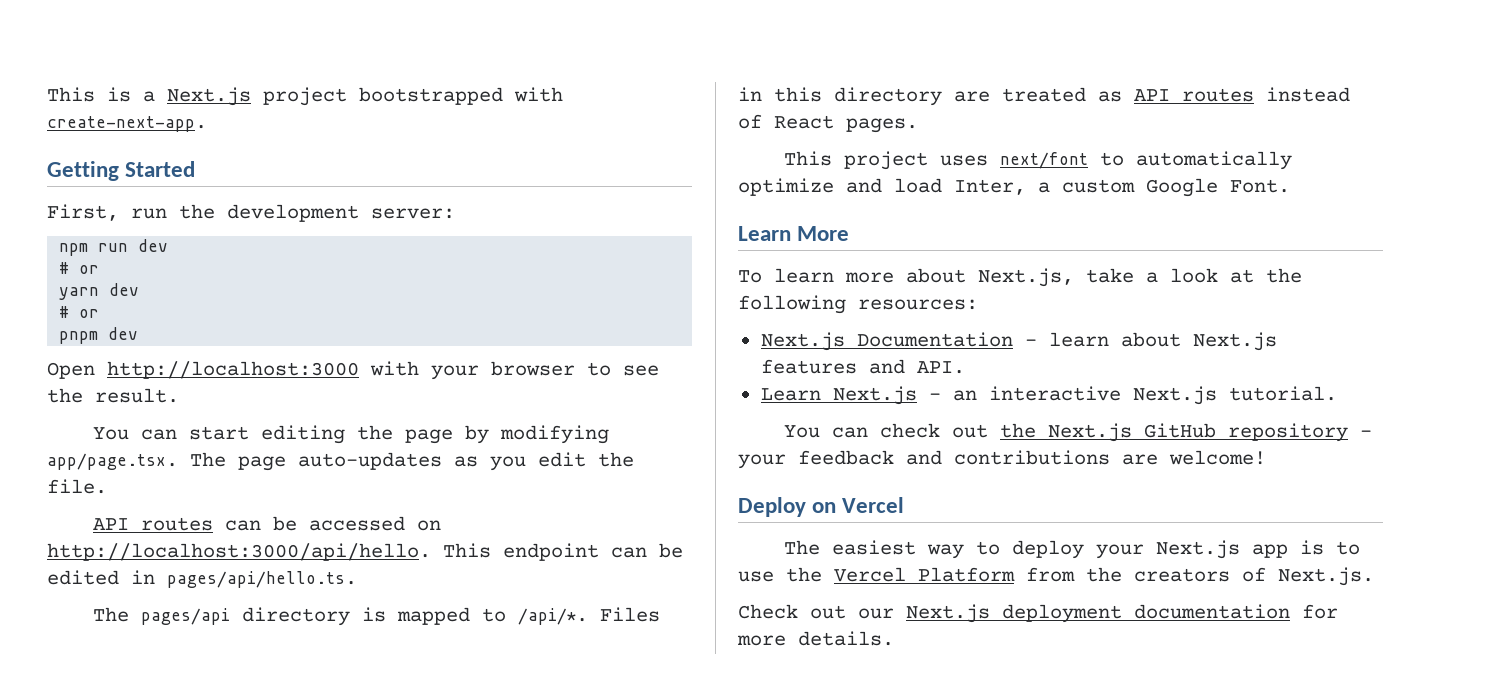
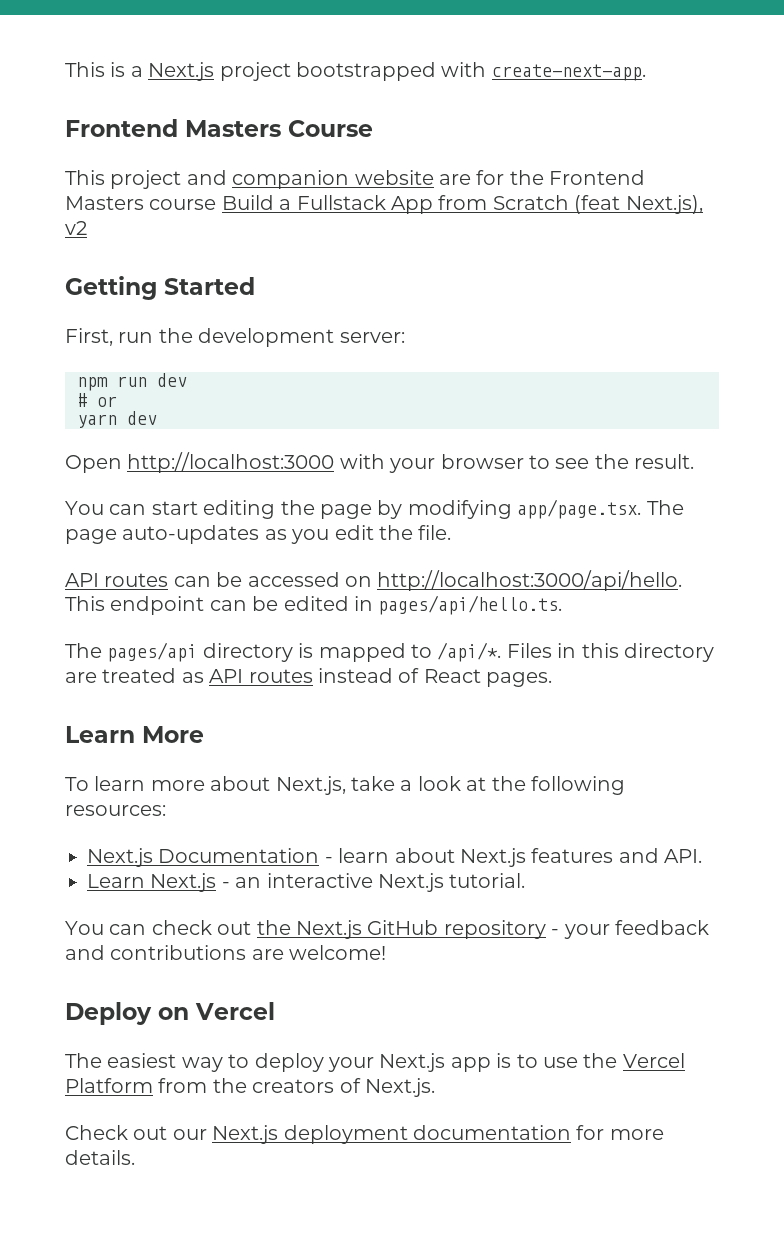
(207, 124) none -> [65,119,373,137] [65,170,646,189] [65,195,703,214] [65,221,87,235] // Frontend Masters Course // This project and companion website are for the Frontend Masters course Build a Fullstack App from Scratch (feat Next.js), v2
[59,306,100,318] [59,327,139,344] // # or // pnpm dev -> (157, 418) none
[783,151,1292,170] [738,178,1290,197] // This project uses next/font to automatically optimize and load Inter, a custom Google Font. -> (553, 679) none

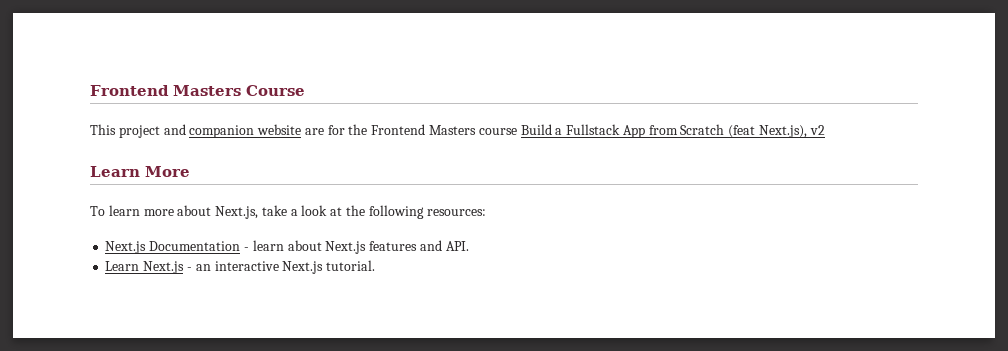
[65,62,646,81] This is a Next.js project bootstrapped with create-next-app. // -> (90, 90) none
[65,276,255,300] [65,328,405,347] [77,373,187,391] [77,393,117,407] [77,411,157,428] [65,452,695,473] [65,499,684,519] [65,525,452,544] [65,570,683,591] [65,595,563,615] [65,642,714,662] [65,668,553,687] // Getting Started // First, run the development server: // npm run dev // # or // yarn dev // Open http://localhost:3000 with your browser to see the result. // You can start editing the page by modifying app/page.tsx. The page auto-updates as you edit the file. // API routes can be accessed on http://localhost:3000/api/hello. This endpoint can be edited in pages/api/hello.ts. // The pages/api directory is mapped to /api/*. Files in this directory are treated as API routes instead of React pages. -> (825, 130) none
[65,920,709,939] [65,945,387,960] [65,1002,275,1025] [65,1053,685,1072] [65,1078,435,1097] [65,1125,664,1144] [65,1150,135,1165] // You can check out the Next.js GitHub repository - your feedback and contributions are welcome! // Deploy on Vercel // The easiest way to deploy your Next.js app is to use the Vercel Platform from the creators of Next.js. // Check out our Next.js deployment documentation for more details. -> (376, 265) none

